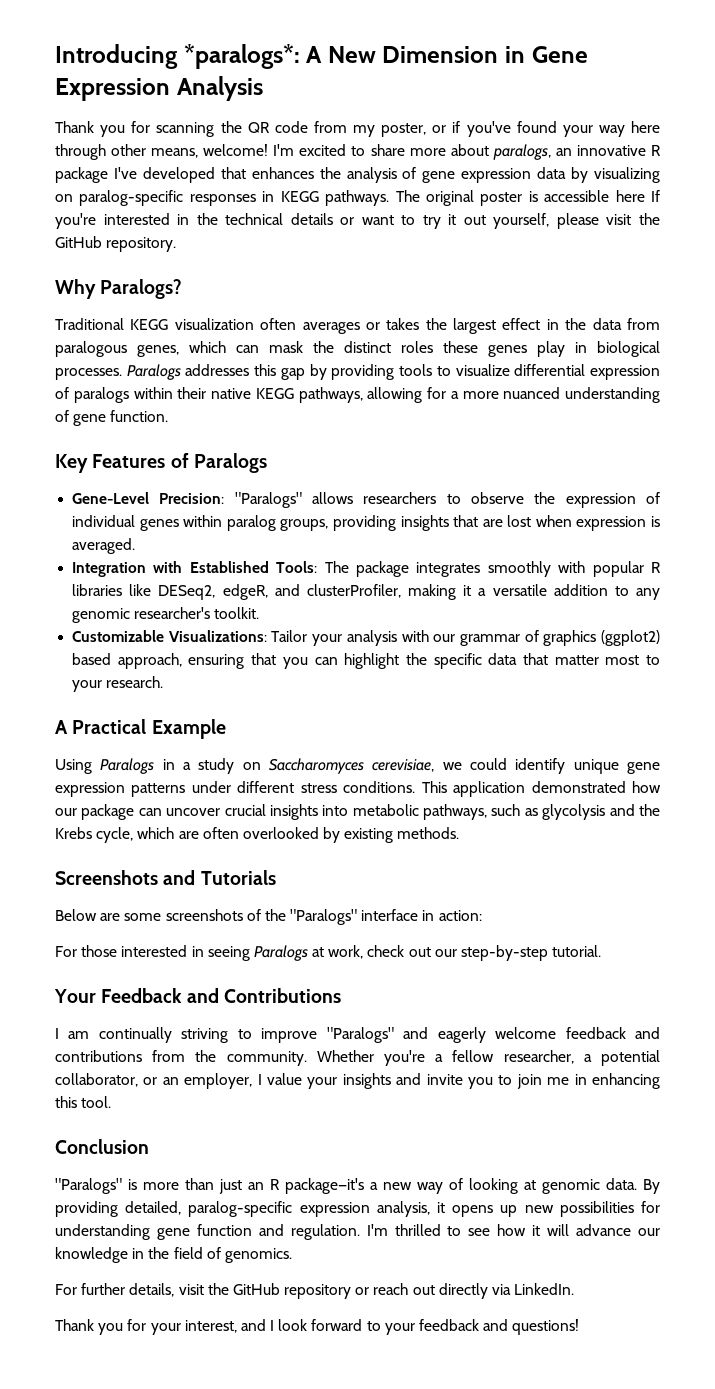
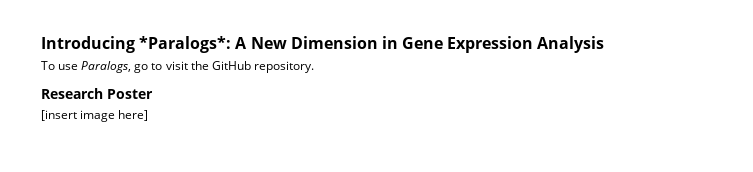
[183,44,300,69] *paralogs*: -> [139,36,232,53] *Paralogs*:
[55,121,660,137] [55,144,662,160] [55,167,660,183] [55,190,660,206] [55,213,661,229] [55,236,177,252] [55,279,183,299] [55,318,660,334] [55,341,660,357] [55,364,661,380] [55,387,660,403] [55,410,169,426] [55,453,267,473] [72,492,660,508] [72,515,660,531] [72,538,136,554] [72,561,661,577] [72,584,661,600] [72,607,260,623] [72,630,661,646] [72,653,660,669] [72,676,164,692] [55,719,226,739] [55,758,660,774] [55,781,662,797] [55,804,660,820] [55,827,460,843] [55,870,276,885] [55,909,482,925] [55,945,602,961] [54,988,341,1003] [55,1027,660,1043] [55,1050,660,1066] [55,1073,660,1089] [55,1096,112,1108] [55,1139,149,1154] [55,1178,660,1194] [55,1201,660,1217] [55,1224,660,1240] [55,1247,292,1263] [55,1283,575,1299] [55,1319,580,1335] Thank you for scanning the QR code from my poster, or if you've found your way here through other means, welcome! I'm excited to share more about paralogs, an innovative R package I've developed that enhances the analysis of gene expression data by visualizing on paralog-specific responses in KEGG pathways. The original poster is accessible here If you're interested in the technical details or want to try it out yourself, please visit the GitHub repository. // Why Paralogs? // Traditional KEGG visualization often averages or takes the largest effect in the data from paralogous genes, which can mask the distinct roles these genes play in biological processes. Paralogs addresses this gap by providing tools to visualize differential expression of paralogs within their native KEGG pathways, allowing for a more nuanced understanding of gene function. // Key Features of Paralogs // Gene-Level Precision: "Paralogs" allows researchers to observe the expression of individual genes within paralog groups, providing insights that are lost when expression is averaged. // Integration with Established Tools: The package integrates smoothly with popular R libraries like DESeq2, edgeR, and clusterProfiler, making it a versatile addition to any genomic researcher's toolkit. // Customizable Visualizations: Tailor your analysis with our grammar of graphics (ggplot2) based approach, ensuring that you can highlight the specific data that matter most to your research. // A Practical Example // Using Paralogs in a study on Saccharomyces cerevisiae, we could identify unique gene expression patterns under different stress conditions. This application demonstrated how our package can uncover crucial insights into metabolic pathways, such as glycolysis and the Krebs cycle, which are often overlooked by existing methods. // Screenshots and Tutorials // Below are some screenshots of the "Paralogs" interface in action: // For those interested in seeing Paralogs at work, check out our step-by-step tutorial. // Your Feedback and Contributions // I am continually striving to improve "Paralogs" and eagerly welcome feedback and contributions from the community. Whether you're a fellow researcher, a potential collaborator, or an employer, I value your insights and invite you to join me in enhancing this tool. // Conclusion // "Paralogs" is more than just an R package—it's a new way of looking at genomic data. By providing detailed, paralog-specific expression analysis, it opens up new possibilities for understanding gene function and regulation. I'm thrilled to see how it will advance our knowledge in the field of genomics. // For further details, visit the GitHub repository or reach out directly via LinkedIn. // Thank you for your interest, and I look forward to your feedback and questions! -> [41,61,314,73] [41,88,153,99] [41,110,149,122] To use Paralogs, go to visit the GitHub repository. // Research Poster // [insert image here]

